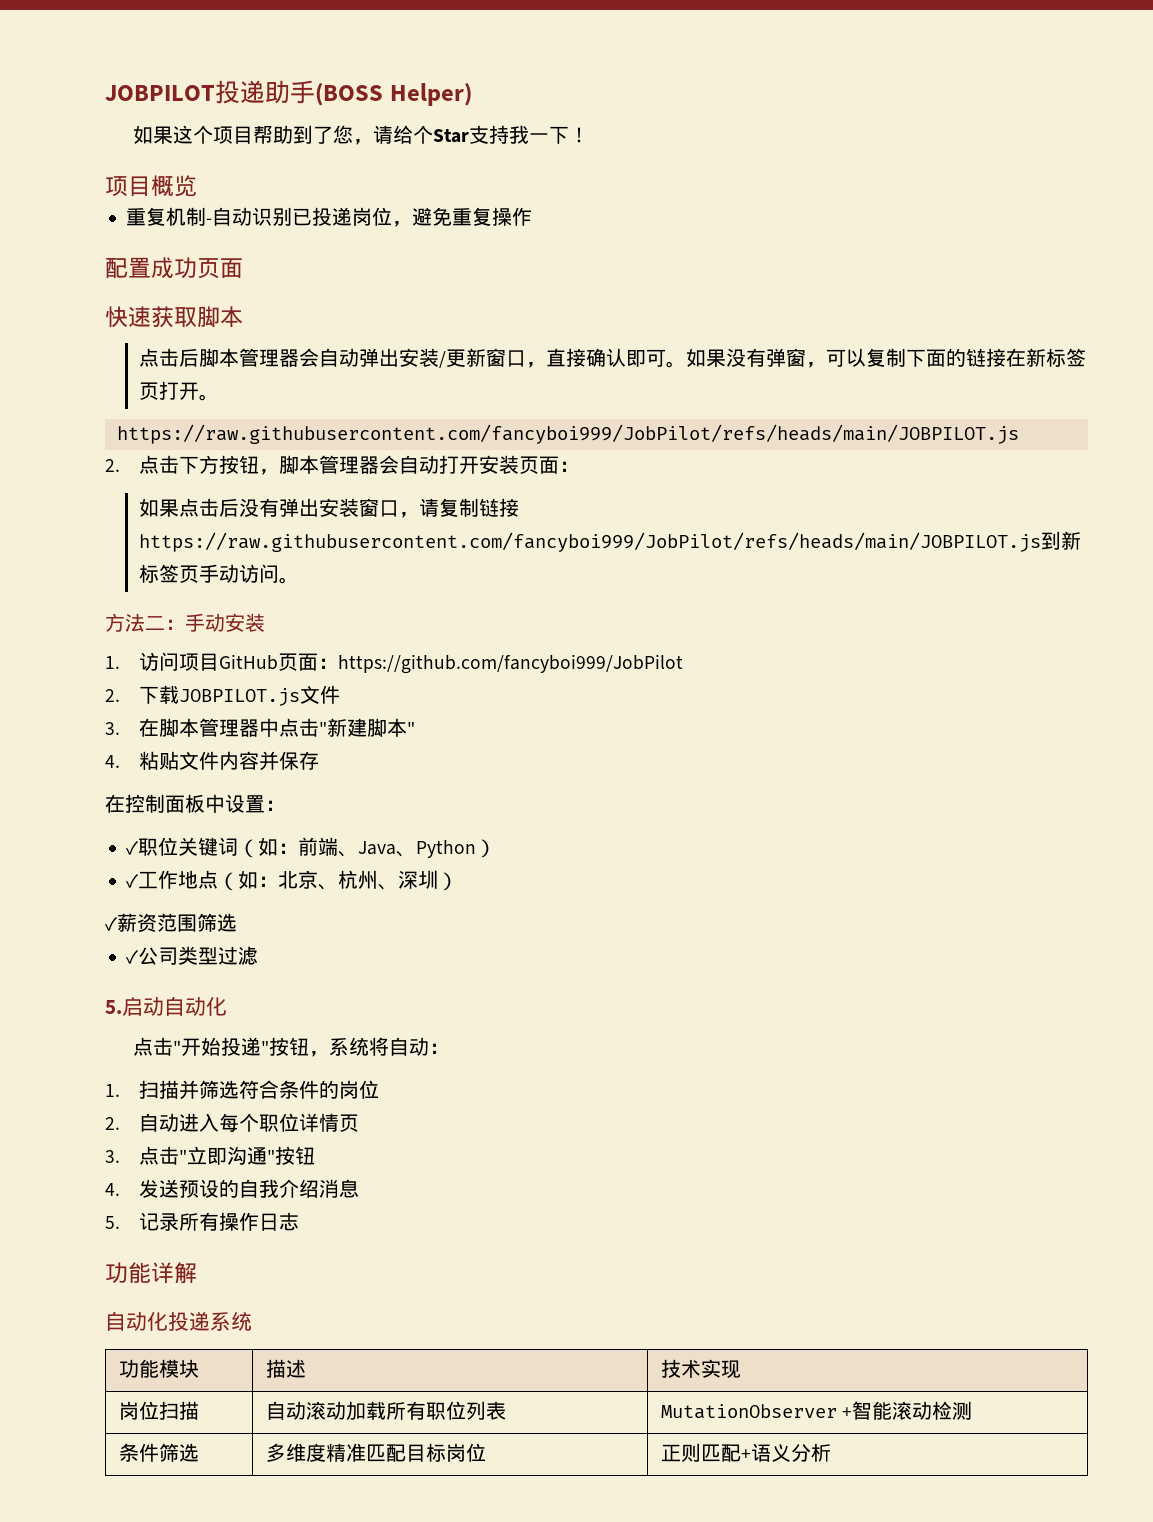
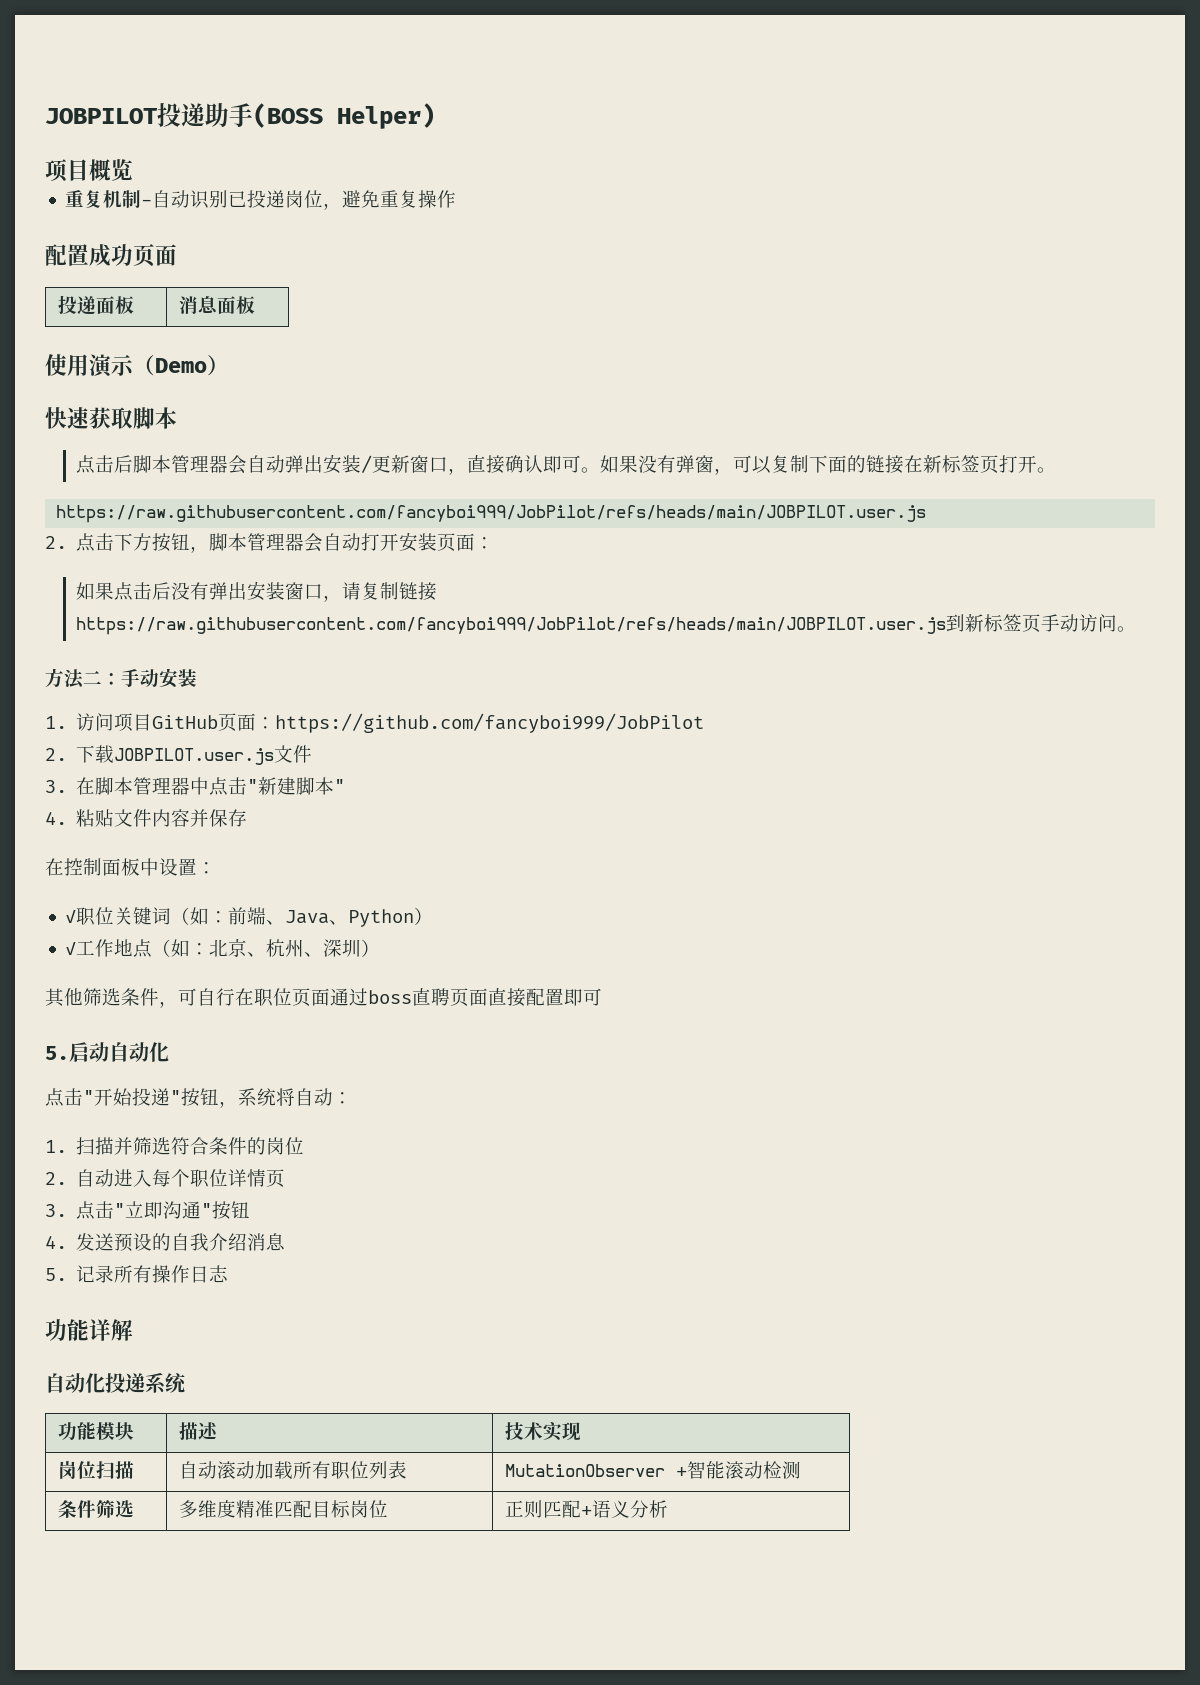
[132,125,589,145] // 如果这个项目帮助到了您，请给个Star支持我一下！ -> (435, 116) none
(243, 268) none -> [57,295,134,315] [178,296,255,314] [45,354,229,378] // 投递面板 | 消息面板 // 使用演示（Demo）
[116,424,1019,444] https://raw.githubusercontent.com/fancyboi999/JobPilot/refs/heads/main/JOBPILOT.js -> [56,505,927,523] https://raw.githubusercontent.com/fancyboi999/JobPilot/refs/heads/main/JOBPILOT.user.js
[138,532,1041,552] https://raw.githubusercontent.com/fancyboi999/JobPilot/refs/heads/main/JOBPILOT.js -> [76,617,947,635] https://raw.githubusercontent.com/fancyboi999/JobPilot/refs/heads/main/JOBPILOT.user.js
[178,688,300,706] JOBPILOT.js -> [114,748,275,765] JOBPILOT.user.js
[105,913,237,933] [126,946,259,965] ✓薪资范围筛选 // ✓公司类型过滤 -> [45,988,602,1008] 其他筛选条件，可自行在职位页面通过boss直聘页面直接配置即可

